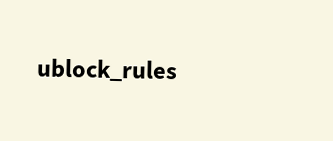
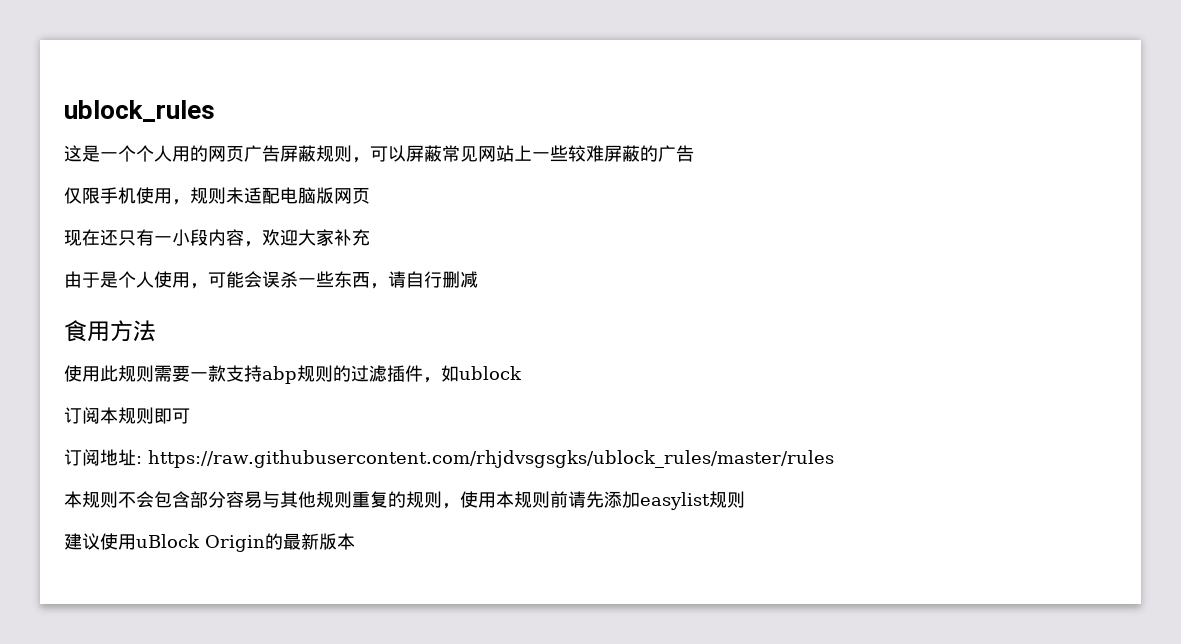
(178, 71) none -> [64,145,694,163] [64,187,370,205] [64,229,370,247] [64,271,478,289] [64,320,156,342] [64,365,522,384] [64,407,190,424] [64,449,834,468] [64,491,745,510] [64,533,355,552] // 这是一个个人用的网页广告屏蔽规则，可以屏蔽常见网站上一些较难屏蔽的广告 // 仅限手机使用，规则未适配电脑版网页 // 现在还只有一小段内容，欢迎大家补充 // 由于是个人使用，可能会误杀一些东西，请自行删减 // 食用方法 // 使用此规则需要一款支持abp规则的过滤插件，如ublock // 订阅本规则即可 // 订阅地址: https://raw.githubusercontent.com/rhjdvsgsgks/ublock_rules/master/rules // 本规则不会包含部分容易与其他规则重复的规则，使用本规则前请先添加easylist规则 // 建议使用uBlock Origin的最新版本

